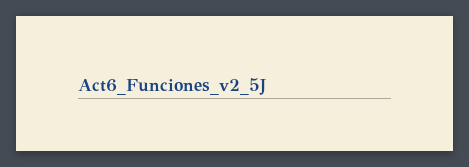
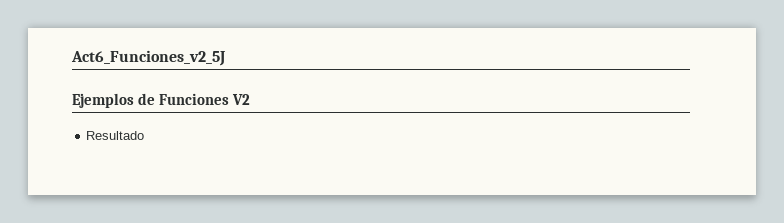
(266, 86) none -> [72,93,250,108] [86,131,145,140] // Ejemplos de Funciones V2 // Resultado

